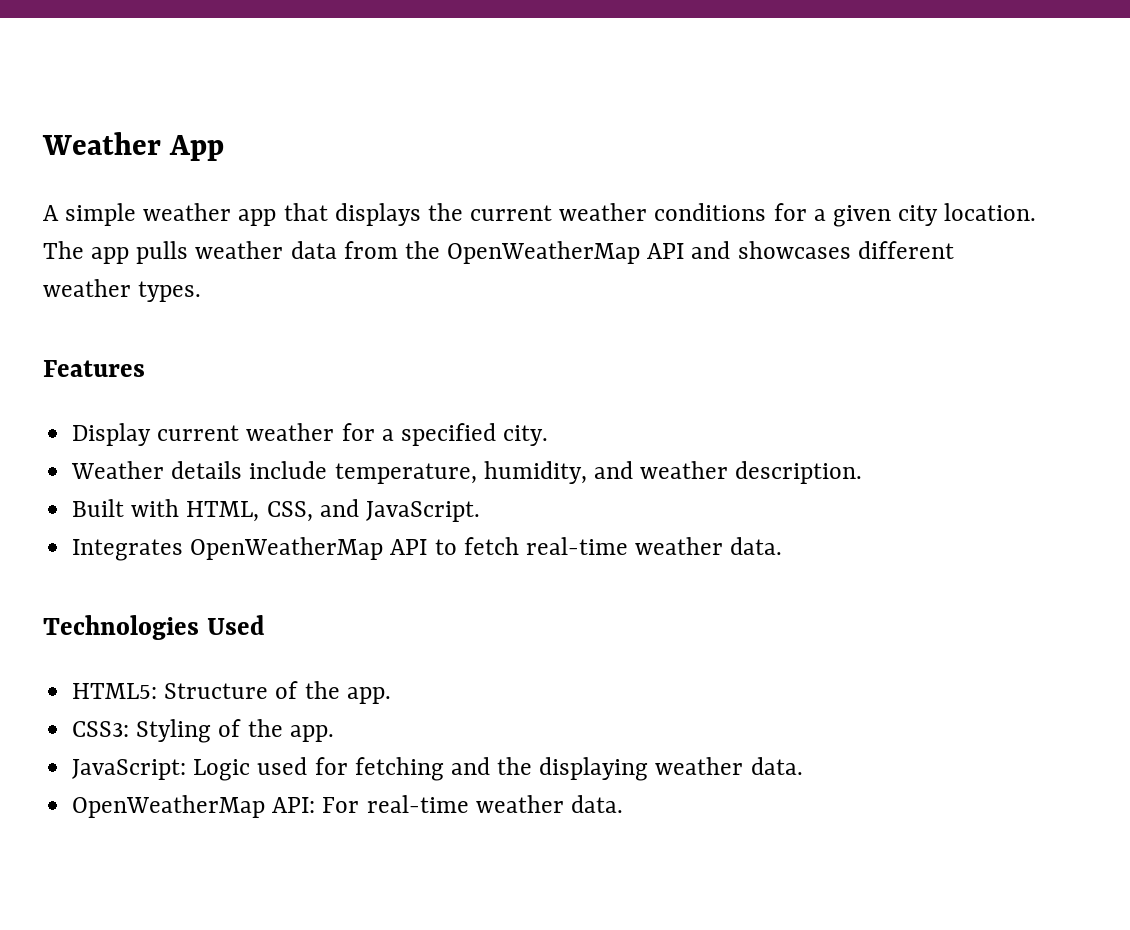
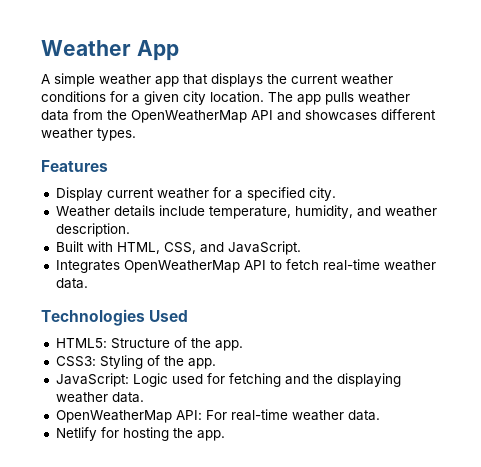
(623, 804) none -> [55,427,225,441] // Netlify for hosting the app.

